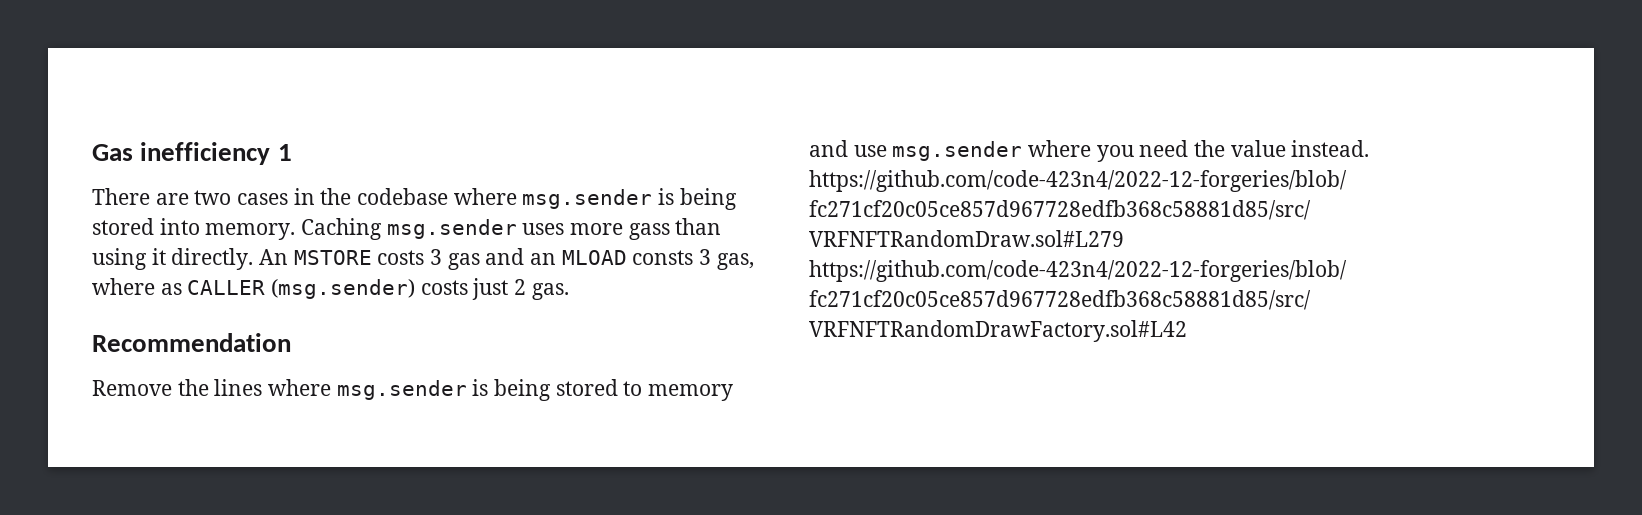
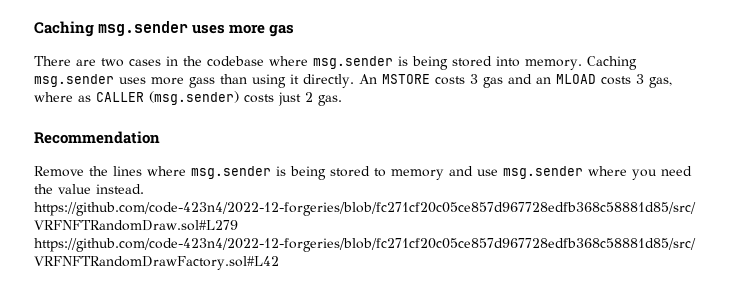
[92,142,292,165] Gas inefficiency 1 -> [34,21,295,37] Caching msg.sender uses more gas
[632,250,694,265] consts -> [600,76,631,85] costs

